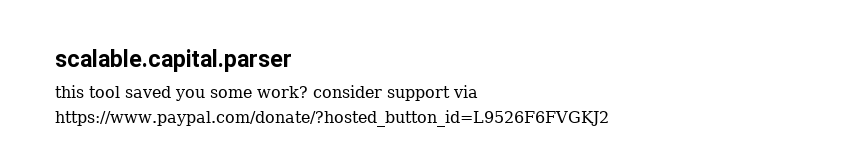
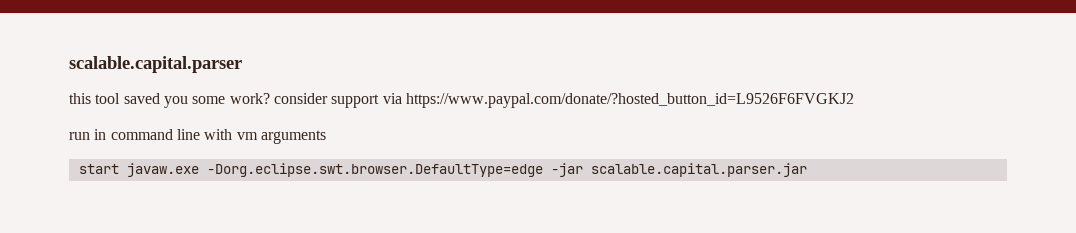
(609, 118) none -> [69,129,326,144] [78,163,807,177] // run in command line with vm arguments // start javaw.exe -Dorg.eclipse.swt.browser.DefaultType=edge -jar scalable.capital.parser.jar

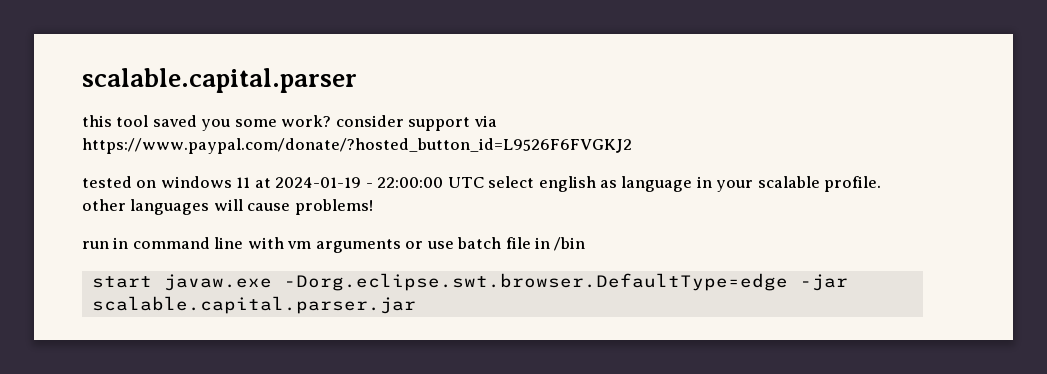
(854, 100) none -> [82,176,882,192] [82,199,373,215] // tested on windows 11 at 2024-01-19 - 22:00:00 UTC select english as language in your scalable profile. other languages will cause problems!
(326, 137) none -> [405,237,586,251] or use batch file in /bin

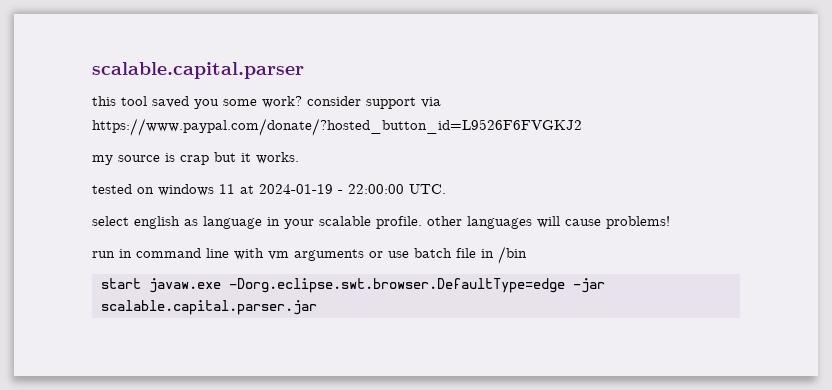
(632, 146) none -> [92,152,299,165] // my source is crap but it works.
[447,177,484,188] UTC -> [409,184,446,194] UTC. //

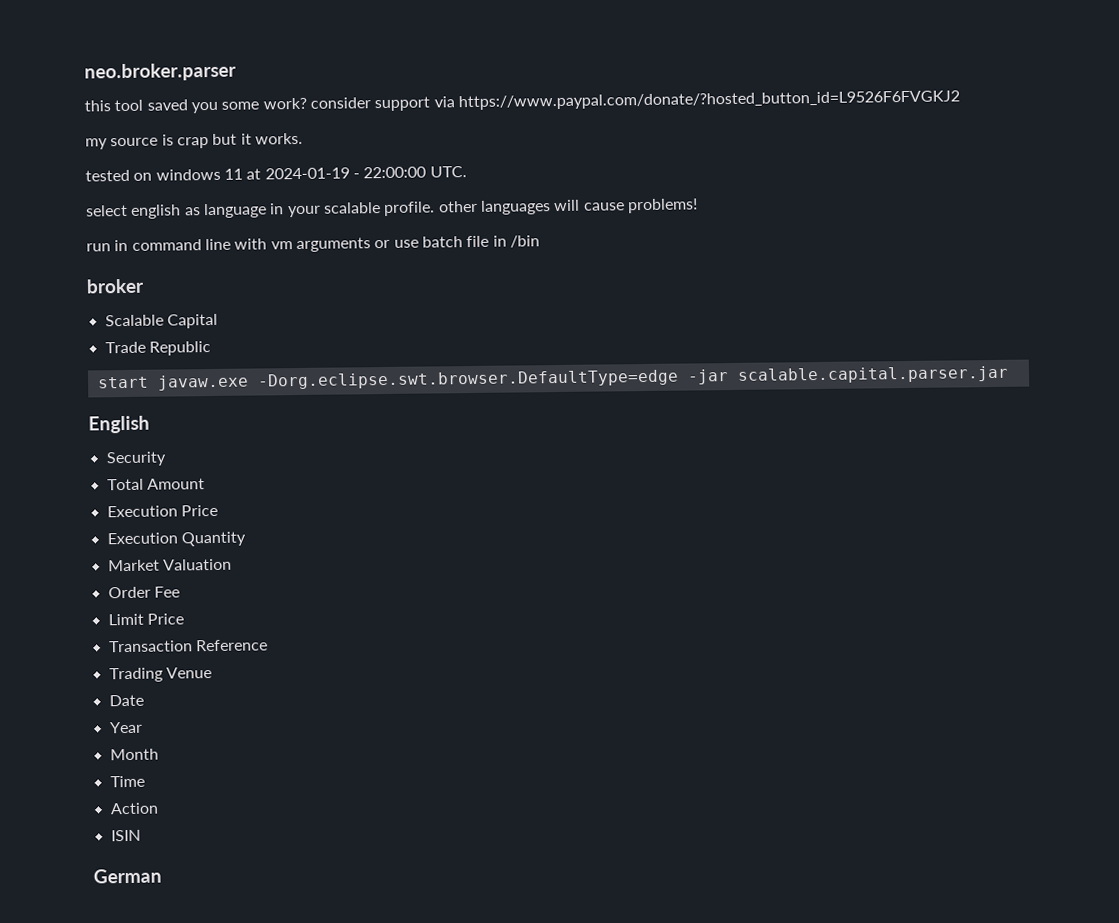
[92,62,304,79] scalable.capital.parser -> [84,62,237,82] neo.broker.parser
(527, 255) none -> [86,278,145,294] [104,313,218,329] [104,341,211,356] // broker // Scalable Capital // Trade Republic
(317, 307) none -> [88,415,150,434] [105,451,167,467] [106,478,205,491] [106,504,218,518] [106,531,246,547] [107,558,232,572] [107,586,180,599] [107,613,184,626] [108,639,268,653] [108,667,212,683] [108,694,144,707] [108,721,143,734] [109,748,159,761] [109,775,145,788] [109,802,159,815] [110,829,141,842] [93,868,162,884] // English // Security // Total Amount // Execution Price // Execution Quantity // Market Valuation // Order Fee // Limit Price // Transaction Reference // Trading Venue // Date // Year // Month // Time // Action // ISIN // German

